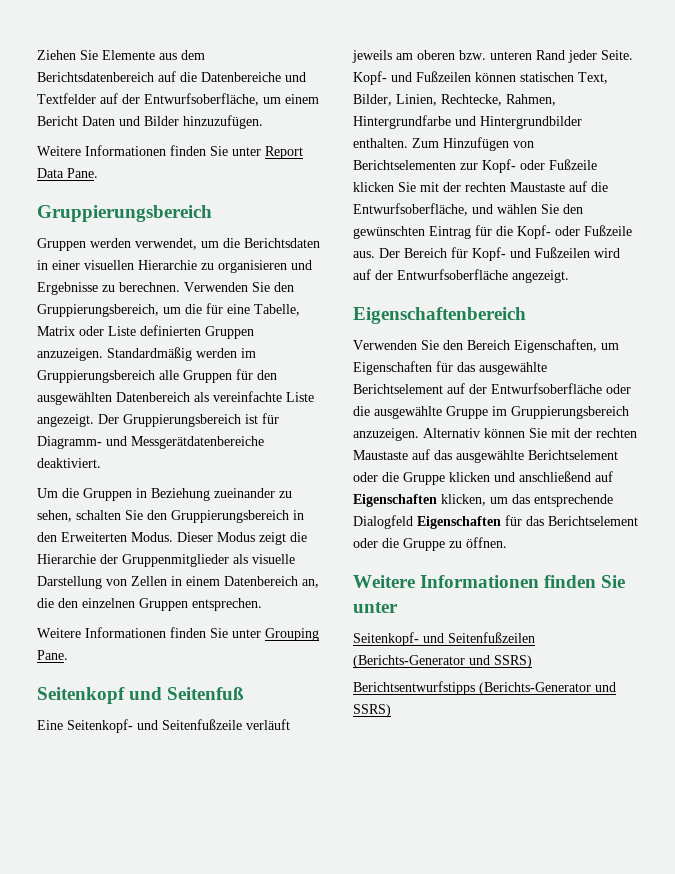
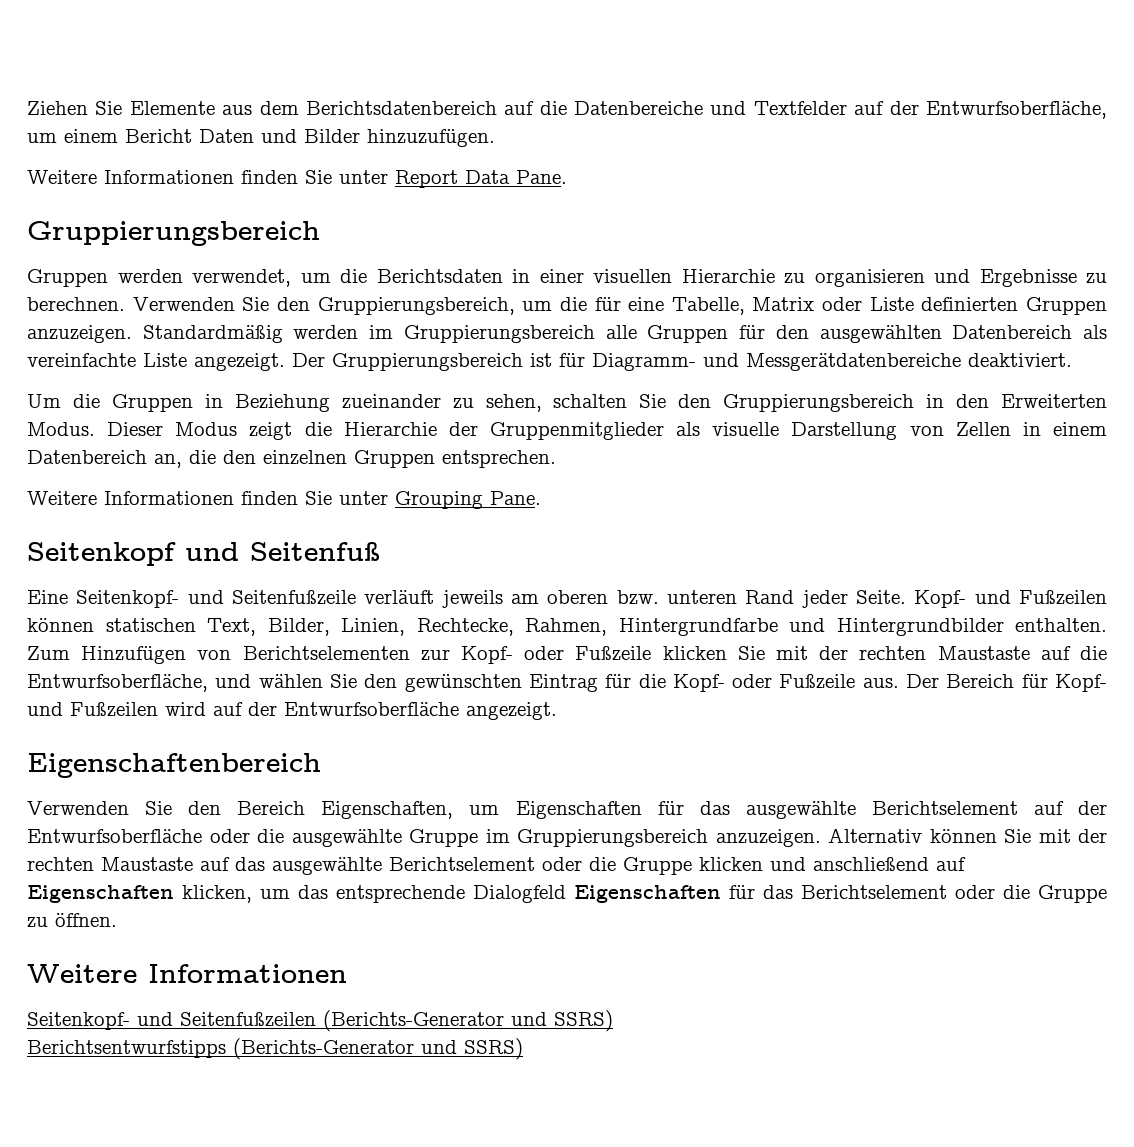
[544,575,626,588] [353,602,398,613] finden Sie unter -> (347, 973) none

